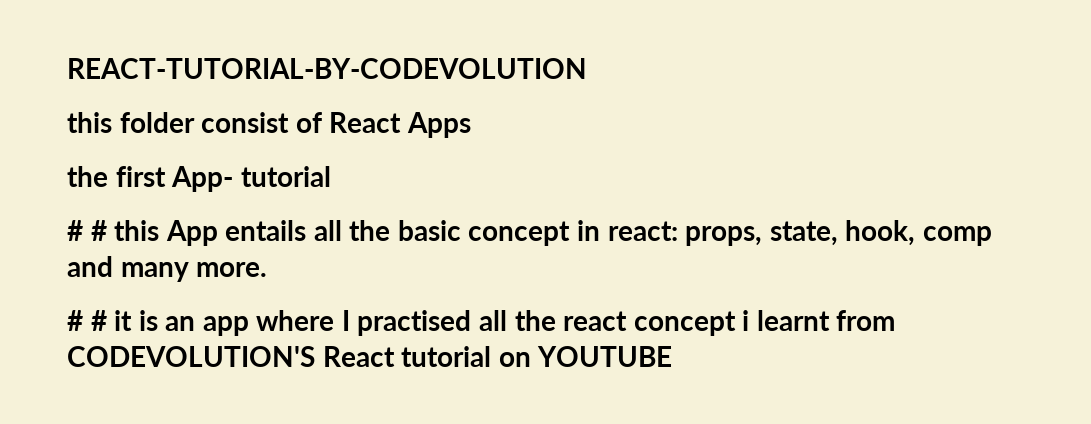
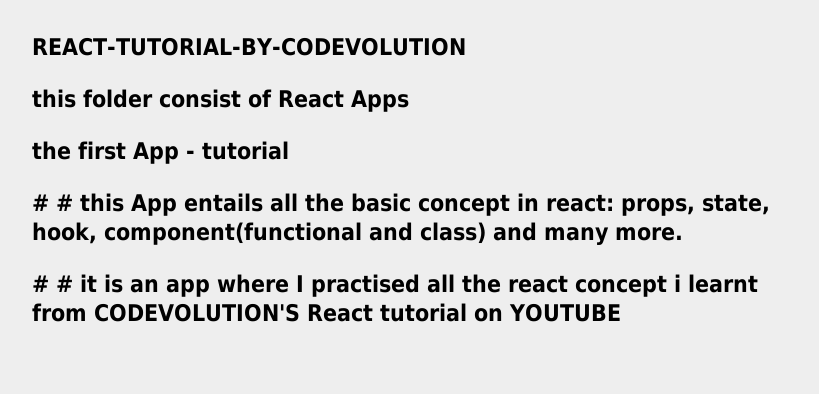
[171,166,234,192] App- -> [133,142,195,164] App -
[922,226,992,246] comp -> [104,222,486,245] component(functional and class)

